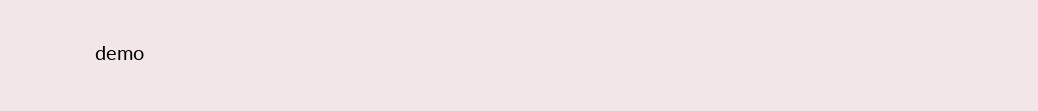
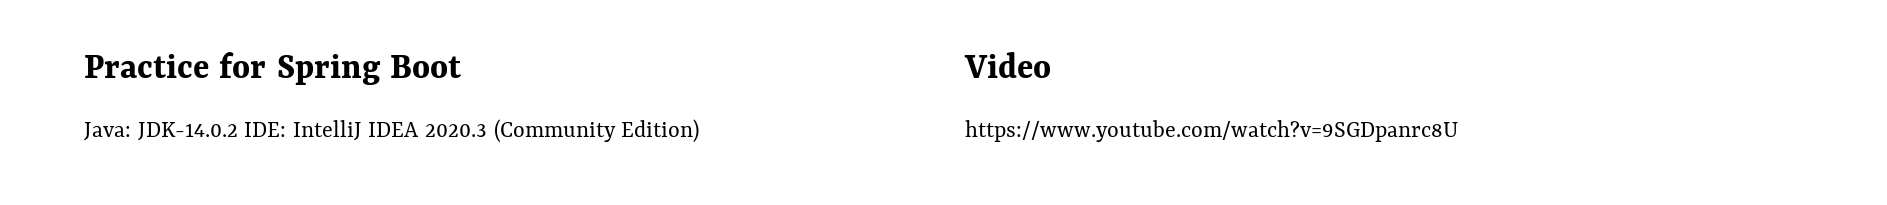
[95,46,144,60] demo -> [84,52,461,85] [84,119,700,143] [964,52,1051,78] [965,120,1458,142] Practice for Spring Boot // Java: JDK-14.0.2 IDE: IntelliJ IDEA 2020.3 (Community Edition) // Video // https://www.youtube.com/watch?v=9SGDpanrc8U

